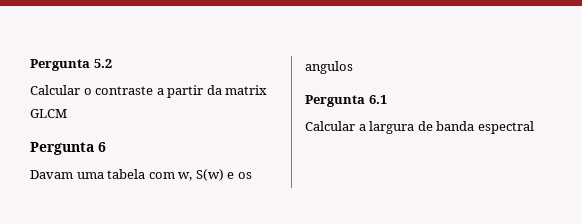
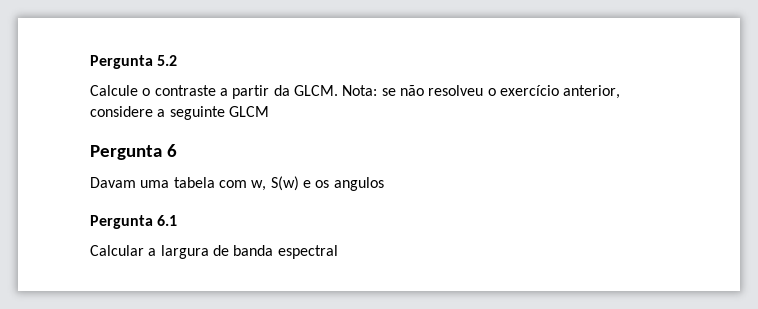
[30,85,80,95] Calcular -> [90,85,138,96] Calcule
[225,85,268,95] matrix -> [293,85,621,99] [90,106,225,120] GLCM. Nota: se não resolveu o exercício anterior, considere a seguinte

